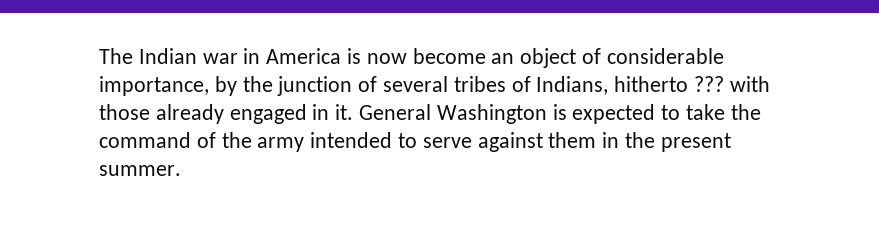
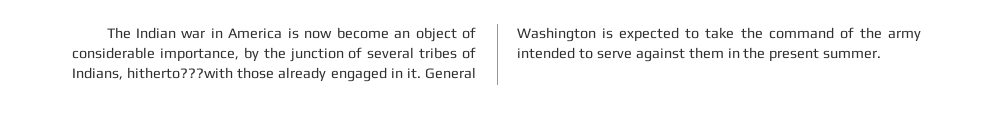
[614,76,770,92] hitherto ??? with -> [127,67,234,79] hitherto???with

